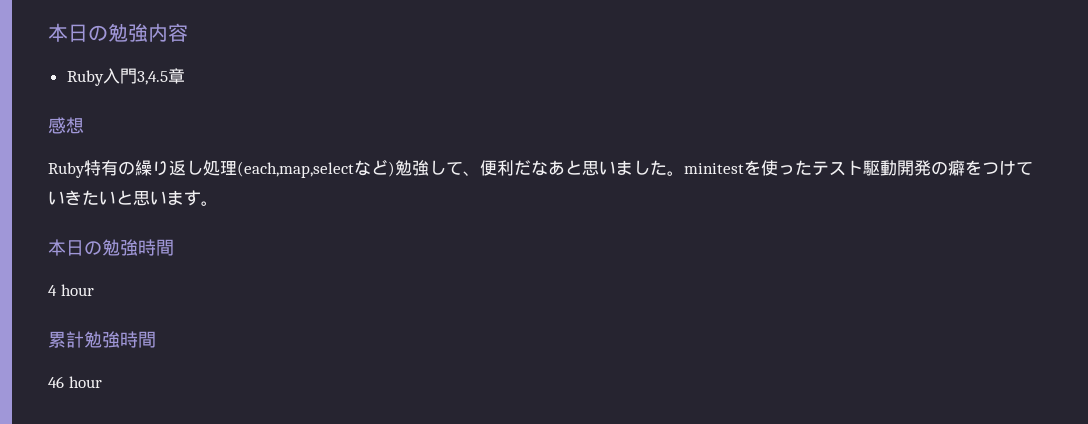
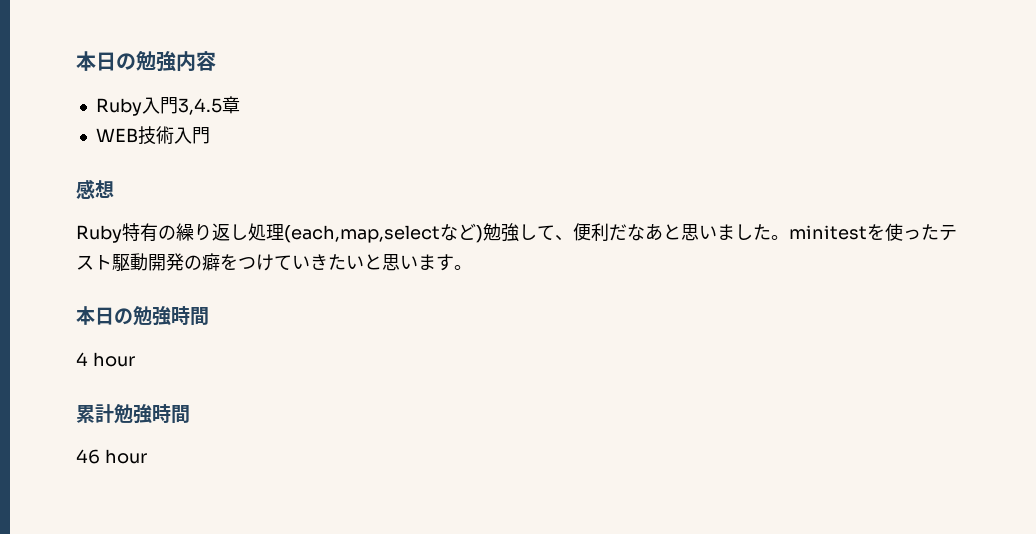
(185, 76) none -> [95,126,210,145] // WEB技術入門

